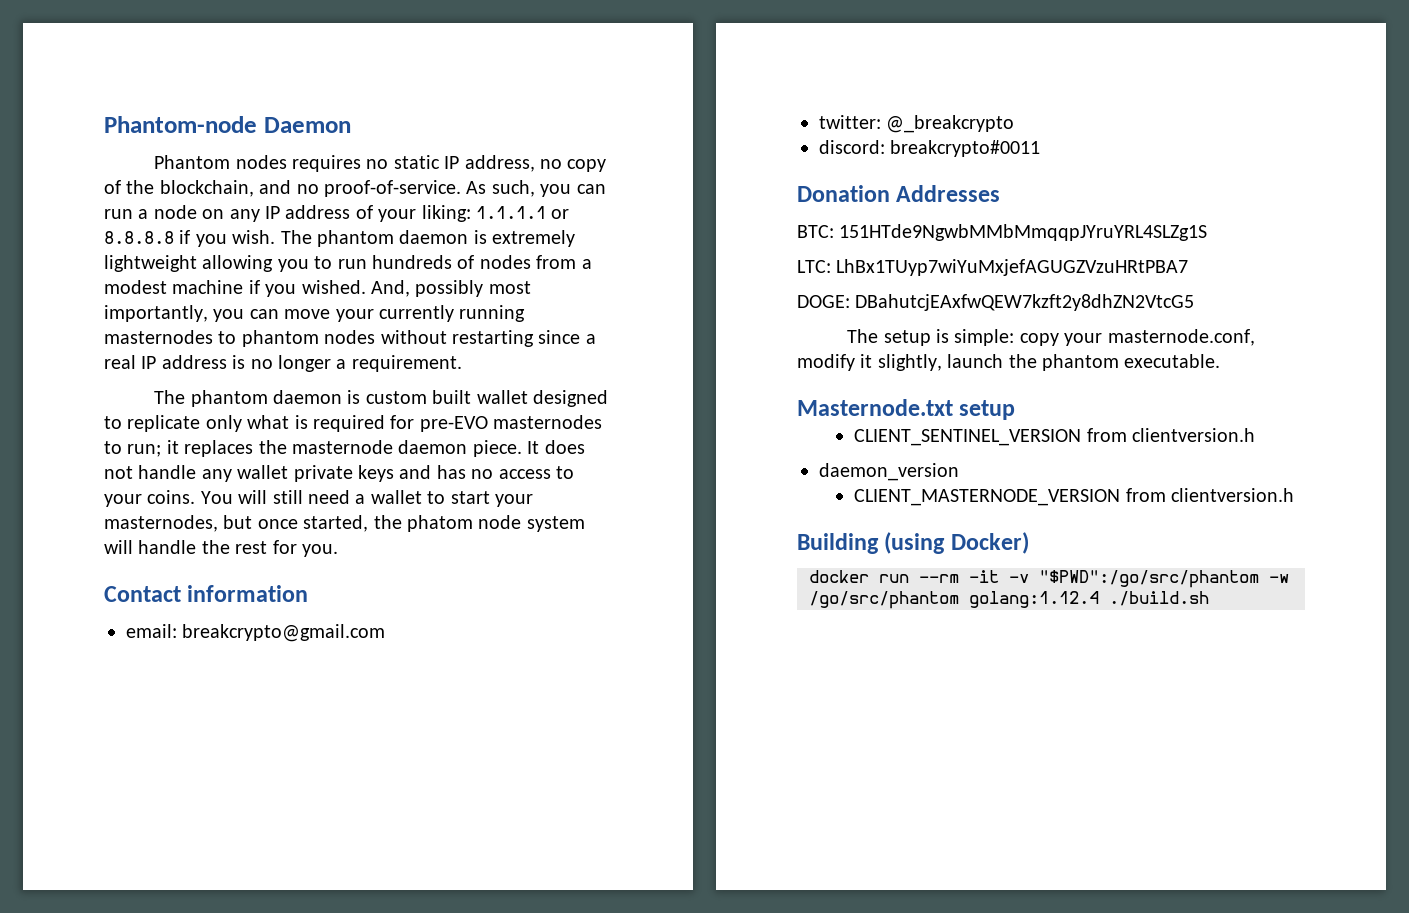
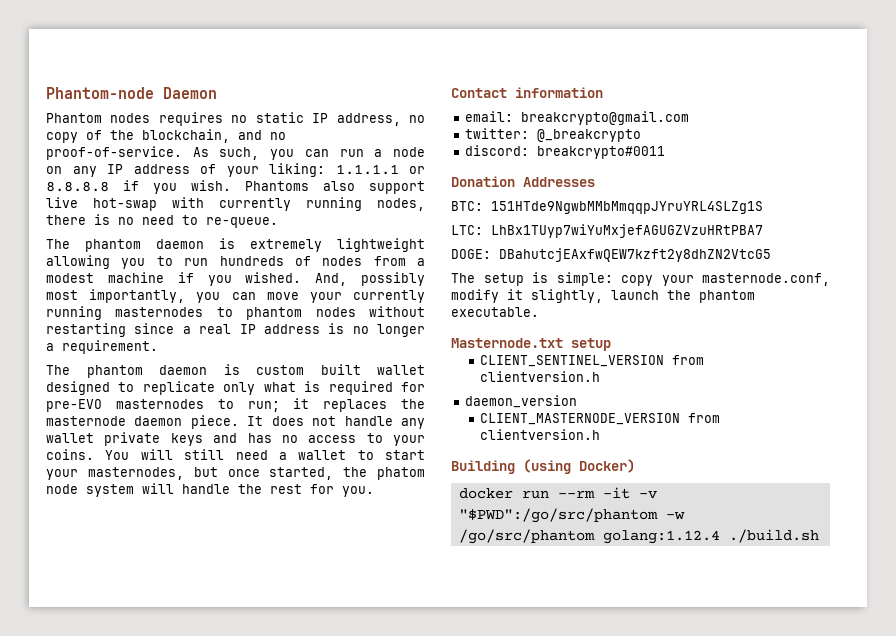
(276, 237) none -> [245,181,425,194] [46,197,425,211] [46,214,278,228] Phantoms also support live hot-swap with currently running nodes, there is no need to re-queue. //

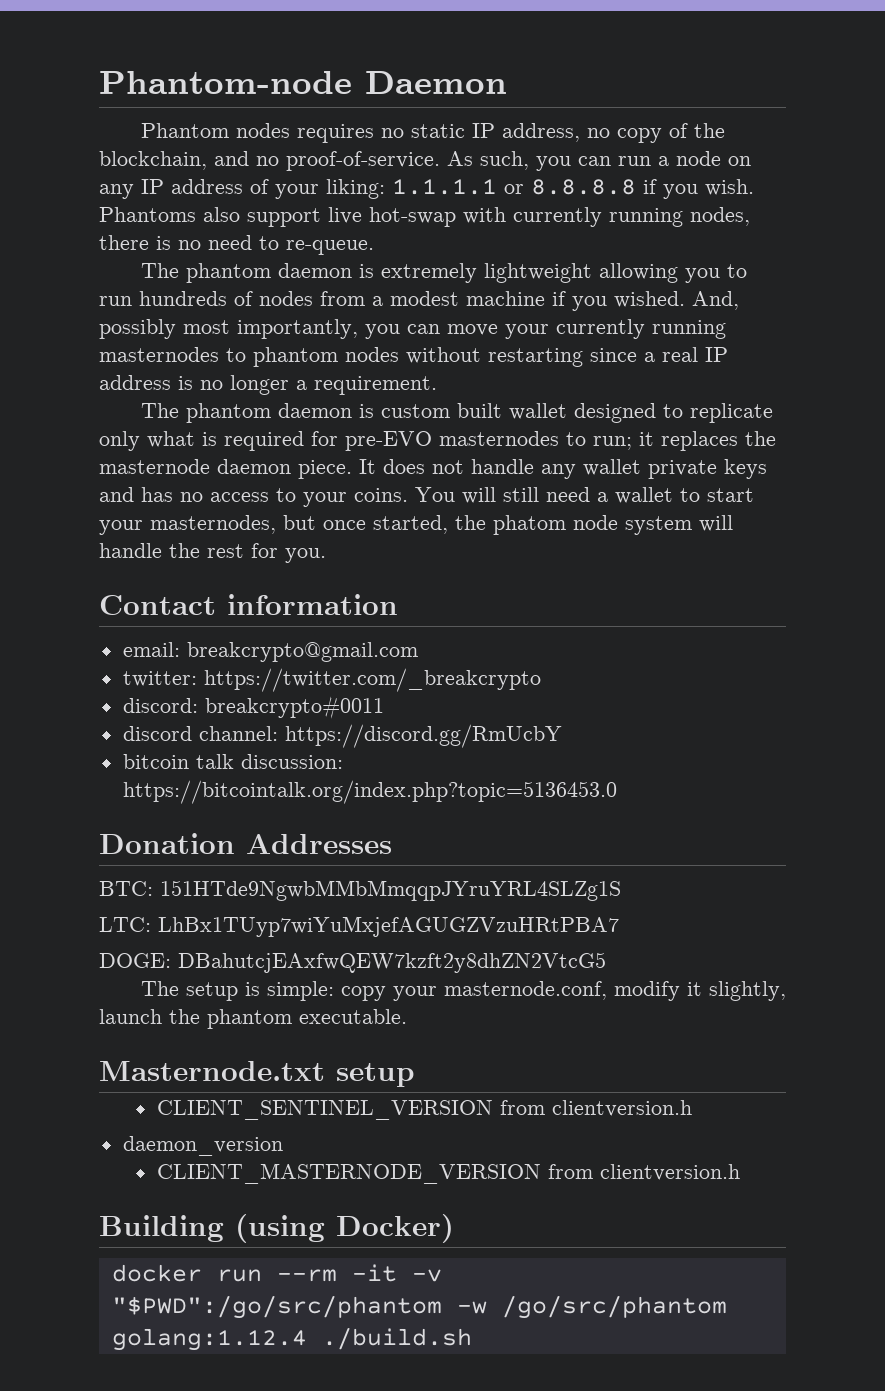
[536,129,641,142] @_breakcrypto -> [203,668,541,692] https://twitter.com/_breakcrypto
(665, 152) none -> [122,724,562,748] [122,754,343,769] [122,780,617,804] // discord channel: https://discord.gg/RmUcbY // bitcoin talk discussion: https://bitcointalk.org/index.php?topic=5136453.0

